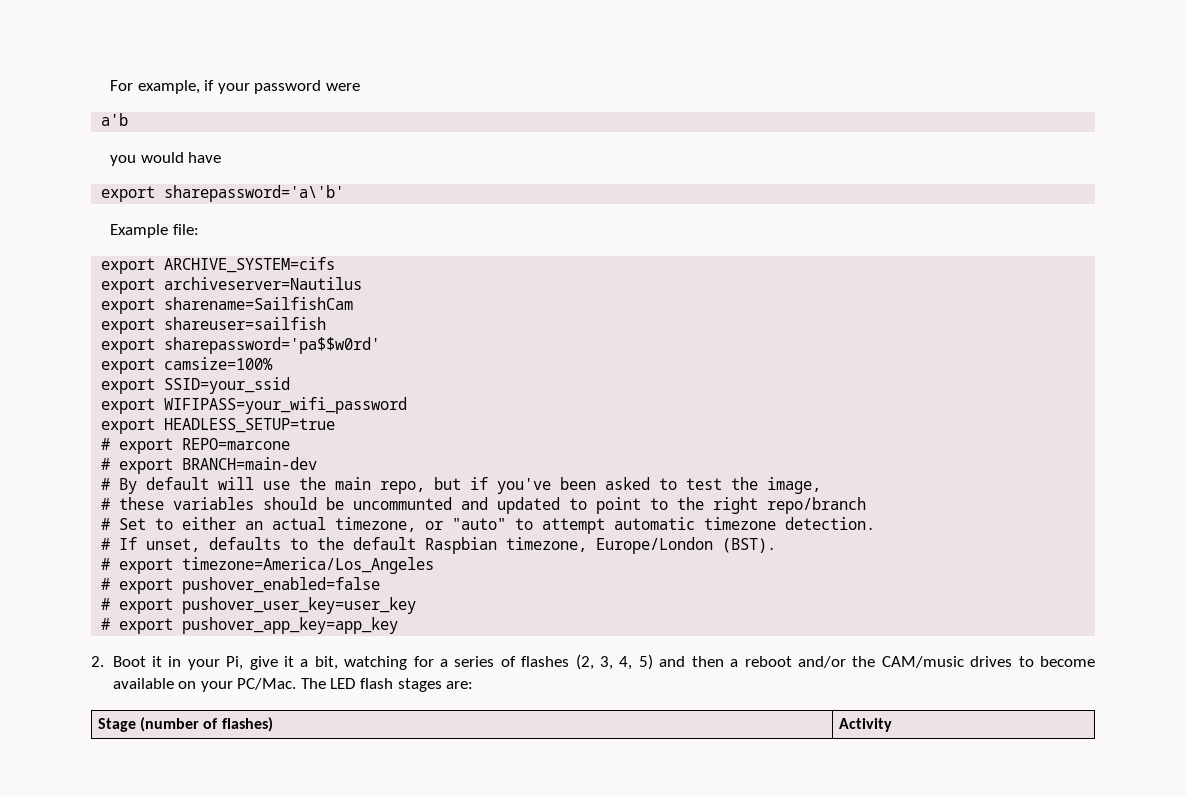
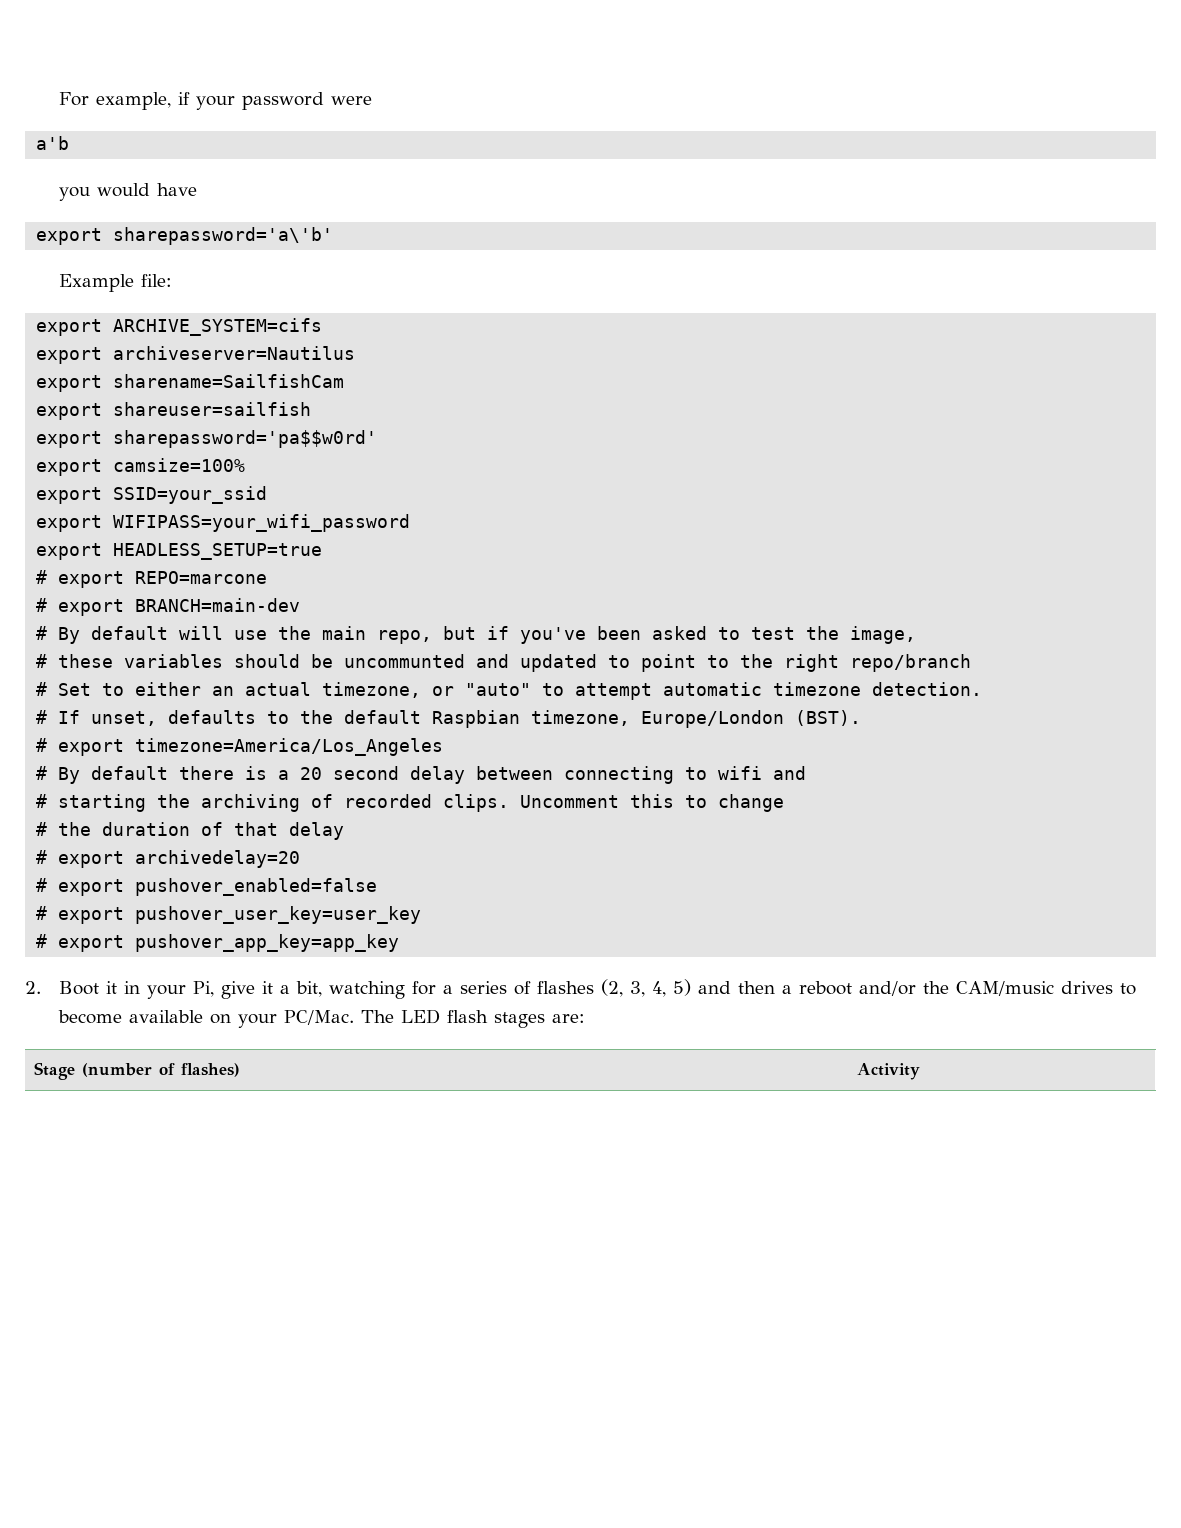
(435, 565) none -> [36,766,807,784] [36,794,785,812] [36,822,345,840] [36,850,301,868] // # By default there is a 20 second delay between connecting to wifi and // # starting the archiving of recorded clips. Uncomment this to change // # the duration of that delay // # export archivedelay=20

